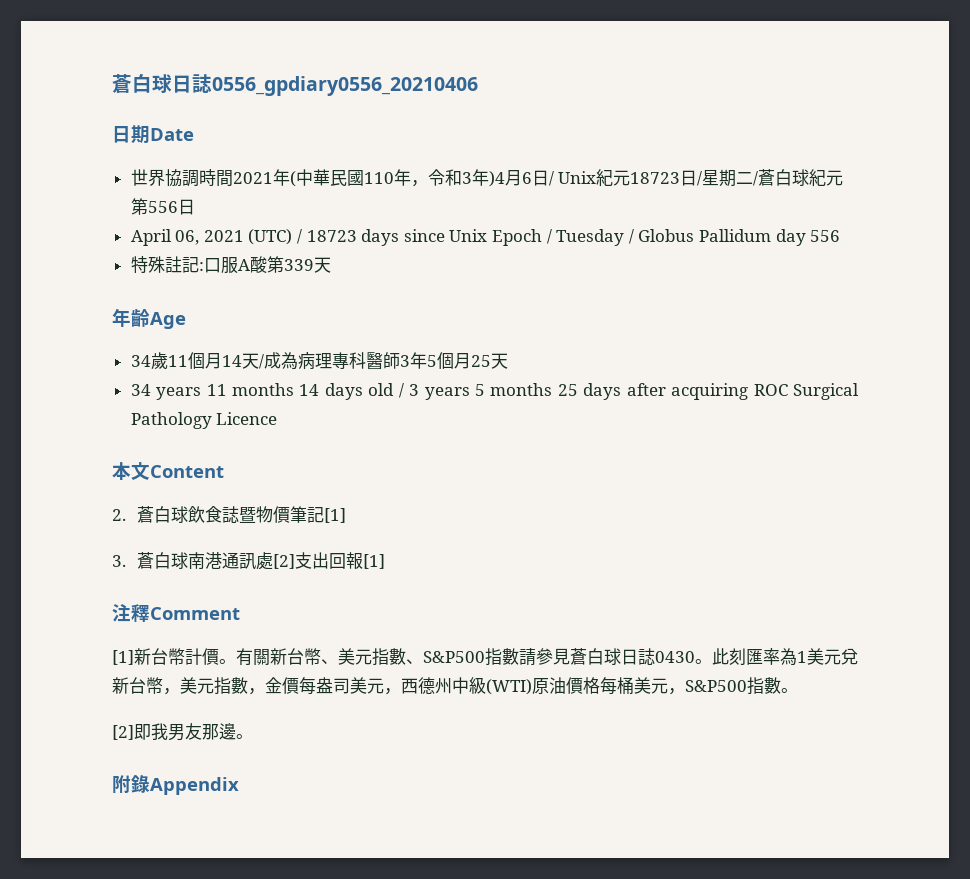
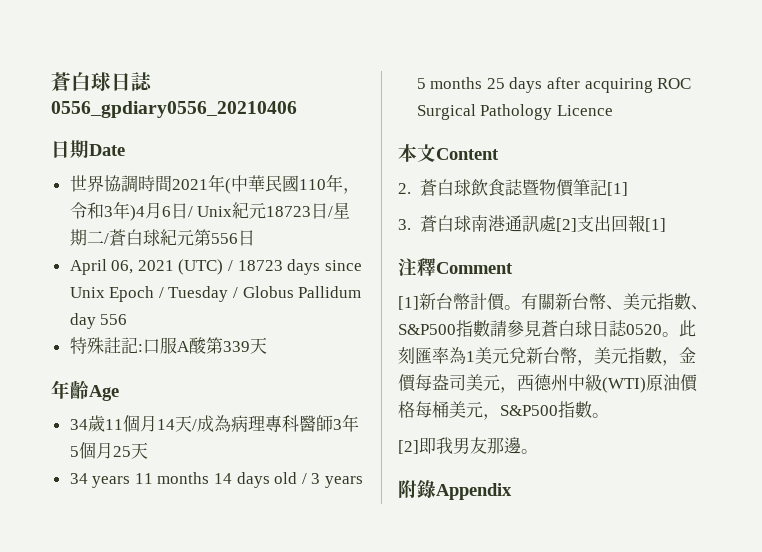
[655,651,695,663] 0430 -> [626,324,662,335] 0520

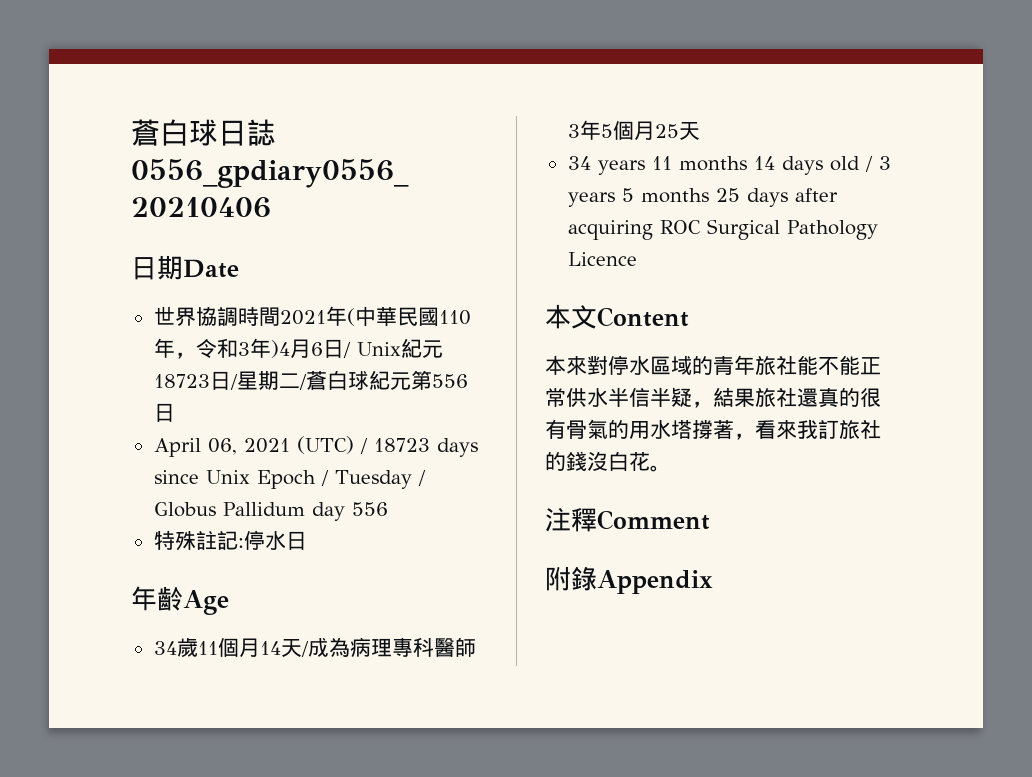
[142,337,267,354] 口服A酸第339天 -> [243,530,307,550] 停水日
[398,179,629,197] [398,215,667,233] [398,258,513,276] [398,293,708,311] [398,320,696,337] [398,347,696,366] [398,374,699,393] [398,401,609,420] [398,437,538,454] 2.蒼白球飲食誌暨物價筆記[1] // 3.蒼白球南港通訊處[2]支出回報[1] // 注釋Comment // [1]新台幣計價。有關新台幣、美元指數、S&P500指數請參見蒼白球日誌0520。此刻匯率為1美元兌新台幣，美元指數，金價每盎司美元，西德州中級(WTI)原油價格每桶美元，S&P500指數。 // [2]即我男友那邊。 -> [545,355,881,375] [545,387,881,408] [545,419,881,440] [545,451,671,472] [545,507,710,532] 本來對停水區域的青年旅社能不能正常供水半信半疑，結果旅社還真的很有骨氣的用水塔撐著，看來我訂旅社的錢沒白花。 // 注釋Comment

